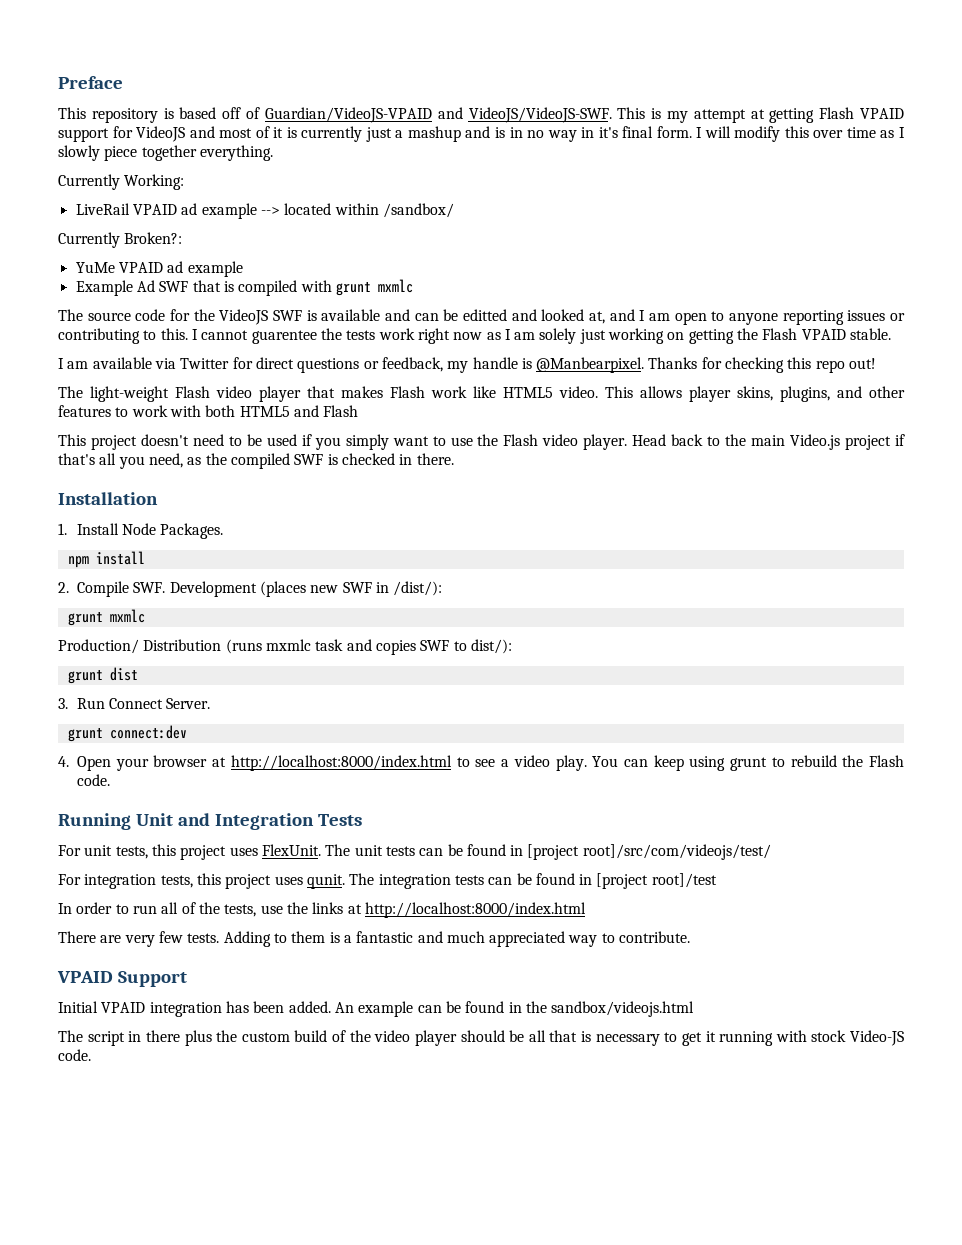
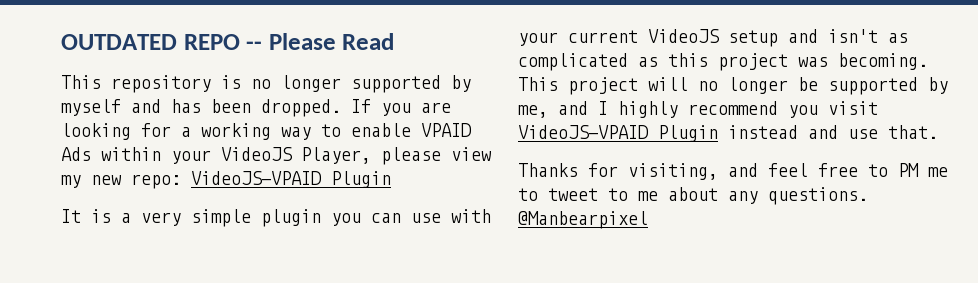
[58,76,123,89] [58,107,904,123] [58,126,906,142] [58,145,273,161] [58,174,185,190] [75,203,454,219] [58,232,183,248] [75,261,243,277] [75,279,413,296] [58,309,905,325] [58,328,892,344] [58,357,877,373] [58,386,905,402] [58,405,359,417] [58,434,906,450] [58,453,454,469] [58,492,158,505] [58,523,224,539] [67,551,145,568] [58,581,443,597] [67,609,145,626] [58,639,512,655] [67,667,138,684] [58,698,211,709] [67,725,187,742] [58,755,904,771] [77,774,110,786] [58,813,362,830] [58,844,771,860] [58,873,717,889] [58,902,586,918] [58,931,691,947] [57,971,187,987] [58,1001,695,1017] [58,1030,904,1046] [58,1049,91,1061] Preface // This repository is based off of Guardian/VideoJS-VPAID and VideoJS/VideoJS-SWF. This is my attempt at getting Flash VPAID support for VideoJS and most of it is currently just a mashup and is in no way in it's final form. I will modify this over time as I slowly piece together everything. // Currently Working: // LiveRail VPAID ad example --> located within /sandbox/ // Currently Broken?: // YuMe VPAID ad example // Example Ad SWF that is compiled with grunt mxmlc // The source code for the VideoJS SWF is available and can be editted and looked at, and I am open to anyone reporting issues or contributing to this. I cannot guarentee the tests work right now as I am solely just working on getting the Flash VPAID stable. // I am available via Twitter for direct questions or feedback, my handle is @Manbearpixel. Thanks for checking this repo out! // The light-weight Flash video player that makes Flash work like HTML5 video. This allows player skins, plugins, and other features to work with both HTML5 and Flash // This project doesn't need to be used if you simply want to use the Flash video player. Head back to the main Video.js project if that's all you need, as the compiled SWF is checked in there. // Installation // 1. Install Node Packages. // npm install // 2. Compile SWF. Development (places new SWF in /dist/): // grunt mxmlc // Production/ Distribution (runs mxmlc task and copies SWF to dist/): // grunt dist // 3. Run Connect Server. // grunt connect:dev // 4. Open your browser at http://localhost:8000/index.html to see a video play. You can keep using grunt to rebuild the Flash code. // Running Unit and Integration Tests // For unit tests, this project uses FlexUnit. The unit tests can be found in [project root]/src/com/videojs/test/ // For integration tests, this project uses qunit. The integration tests can be found in [project root]/test // In order to run all of the tests, use the links at http://localhost:8000/index.html // There are very few tests. Adding to them is a fantastic and much appreciated way to contribute. // VPAID Support // Initial VPAID integration has been added. An example can be found in the sandbox/videojs.html // The script in there plus the custom build of the video player should be all that is necessary to get it running with stock Video-JS code. -> [61,33,395,50] [61,75,471,93] [61,99,451,117] [61,123,472,140] [61,147,492,165] [61,171,391,189] [61,209,491,227] [518,29,908,47] [518,53,928,71] [518,77,948,95] [518,101,878,118] [518,125,938,142] [518,163,948,180] [518,187,868,205] [518,211,648,229] OUTDATED REPO -- Please Read // This repository is no longer supported by myself and has been dropped. If you are looking for a working way to enable VPAID Ads within your VideoJS Player, please view my new repo: VideoJS-VPAID Plugin // It is a very simple plugin you can use with your current VideoJS setup and isn't as complicated as this project was becoming. This project will no longer be supported by me, and I highly recommend you visit VideoJS-VPAID Plugin instead and use that. // Thanks for visiting, and feel free to PM me to tweet to me about any questions. @Manbearpixel

